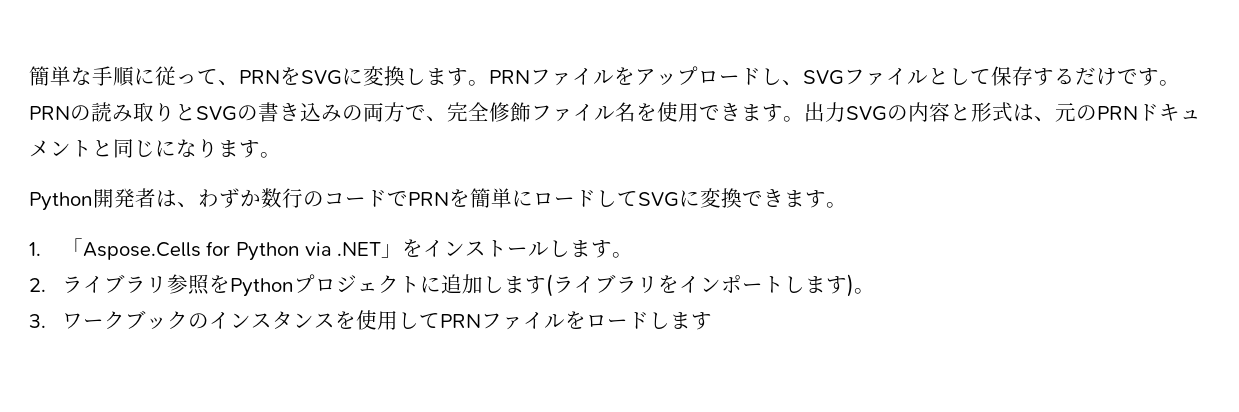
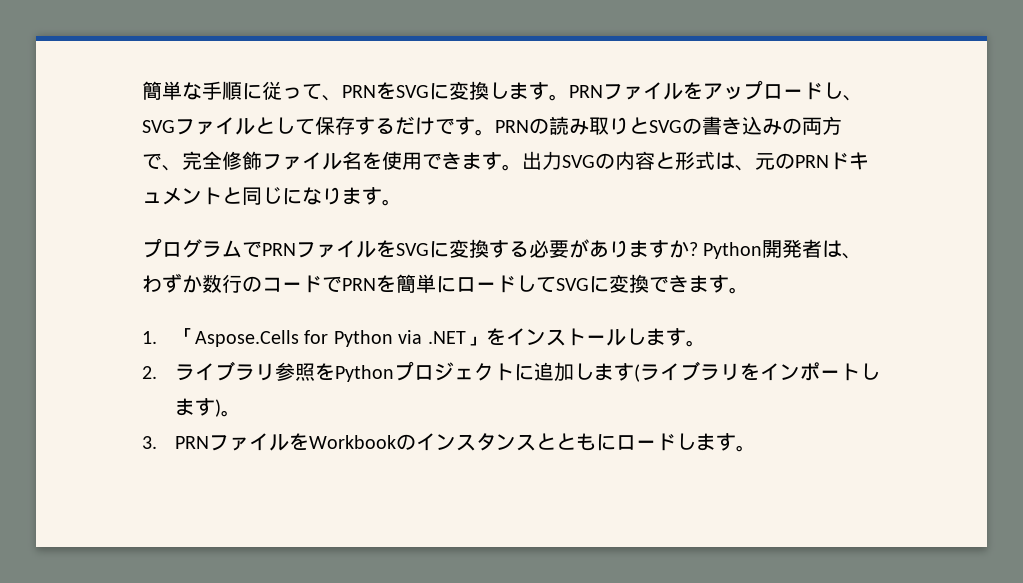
(281, 155) none -> [142,238,698,258] プログラムでPRNファイルをSVGに変換する必要がありますか?
[61,310,586,330] ワークブックのインスタンスを使用してPRNファイルを -> [174,433,616,451] PRNファイルをWorkbookのインスタンスとともに
(712, 321) none -> [735,445,756,452] 。

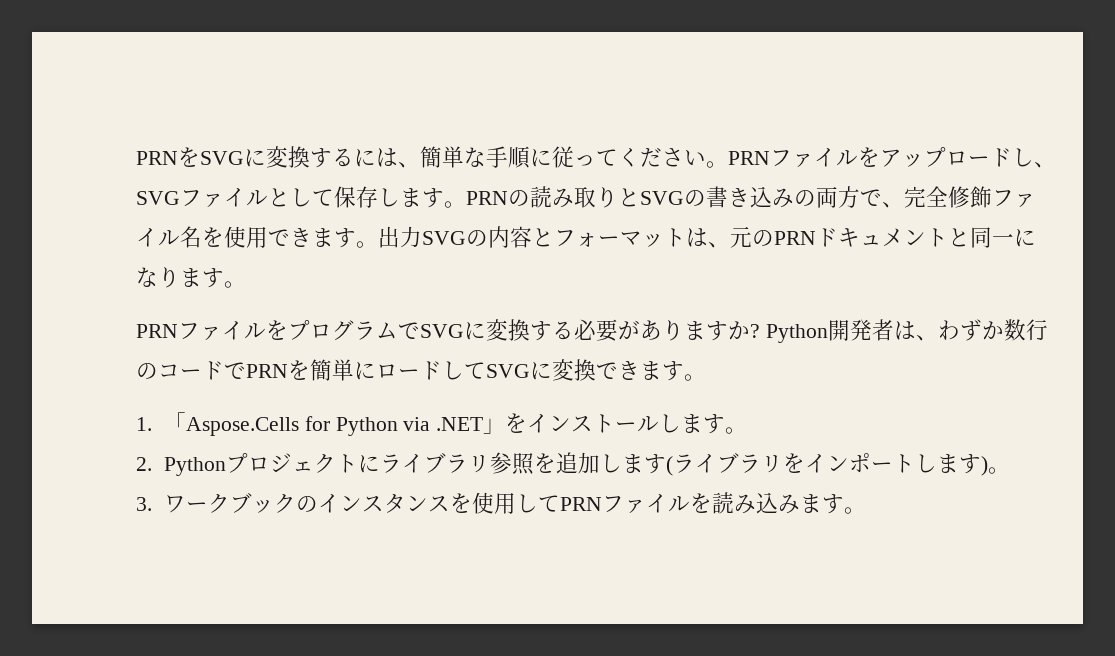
(142, 90) none -> [136,146,420,168] PRNをSVGに変換するには、
[322,81,549,101] 、PRNをSVGに変換します -> [618,147,706,167] ください
[355,116,455,135] するだけで -> [378,188,422,207] しま
[675,151,715,170] 形式 -> [554,228,686,247] フォーマット
[262,187,282,204] じ -> [992,234,1014,245] 一
[142,238,396,258] プログラムでPRNファイルを -> [136,320,420,341] PRNファイルをプログラムで
[174,361,534,382] ライブラリ参照をPythonプロジェクトに -> [163,452,556,476] Pythonプロジェクトにライブラリ参照を
[174,433,696,451] PRNファイルをWorkbookのインスタンスとともにロードし -> [163,492,800,514] ワークブックのインスタンスを使用してPRNファイルを読み込み

